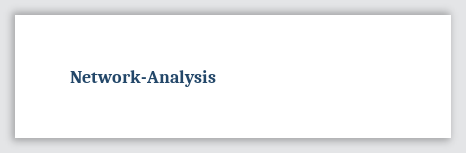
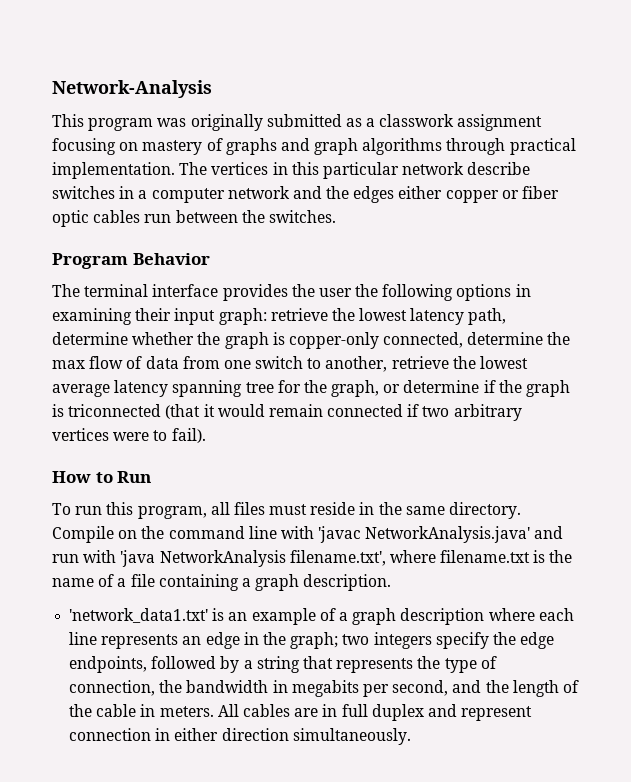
(216, 78) none -> [52,114,543,131] [52,138,576,155] [52,162,531,179] [52,186,560,203] [52,210,336,227] [52,253,210,269] [52,284,531,301] [52,308,507,325] [52,332,571,349] [52,356,529,372] [52,380,571,397] [52,404,522,421] [52,428,206,443] [52,471,152,483] [52,502,522,519] [52,526,564,543] [52,550,573,567] [52,574,392,591] [69,608,574,625] [69,632,555,649] [69,656,497,673] [69,680,579,697] [69,704,533,721] [69,728,411,745] // This program was originally submitted as a classwork assignment focusing on mastery of graphs and graph algorithms through practical implementation. The vertices in this particular network describe switches in a computer network and the edges either copper or fiber optic cables run between the switches. // Program Behavior // The terminal interface provides the user the following options in examining their input graph: retrieve the lowest latency path, determine whether the graph is copper-only connected, determine the max flow of data from one switch to another, retrieve the lowest average latency spanning tree for the graph, or determine if the graph is triconnected (that it would remain connected if two arbitrary vertices were to fail). // How to Run // To run this program, all files must reside in the same directory. Compile on the command line with 'javac NetworkAnalysis.java' and run with 'java NetworkAnalysis filename.txt', where filename.txt is the name of a file containing a graph description. // 'network_data1.txt' is an example of a graph description where each line represents an edge in the graph; two integers specify the edge endpoints, followed by a string that represents the type of connection, the bandwidth in megabits per second, and the length of the cable in meters. All cables are in full duplex and represent connection in either direction simultaneously.

